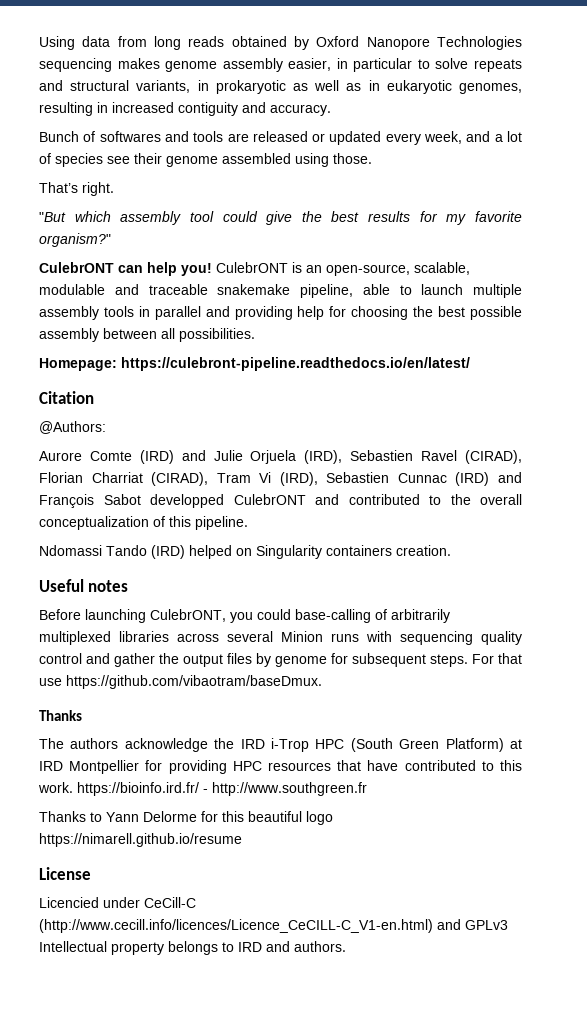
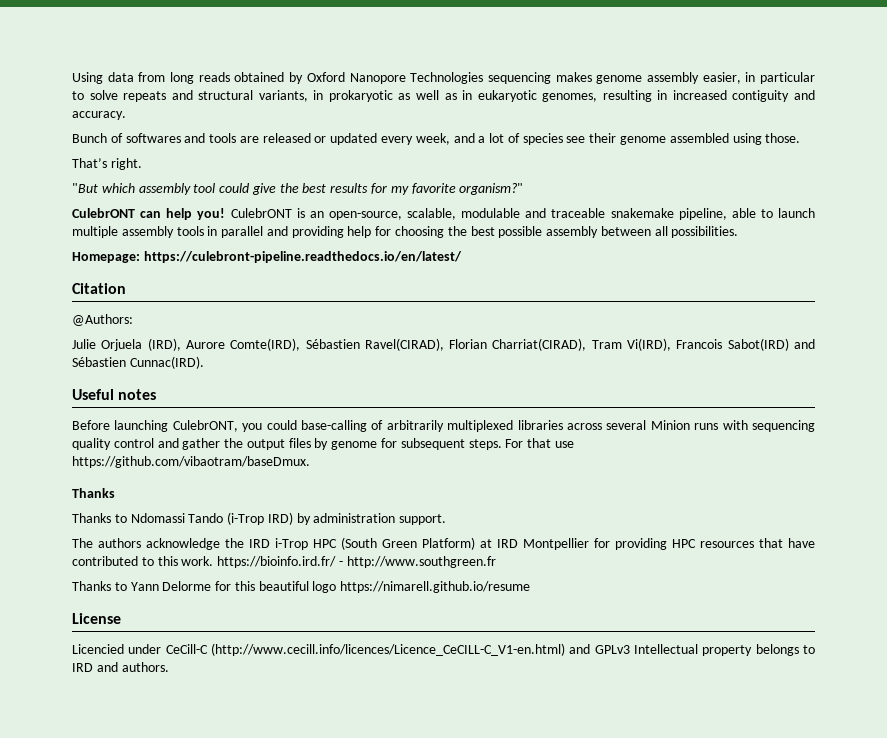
[39,450,523,464] [39,472,522,486] [39,494,522,508] [39,516,248,530] [39,545,451,559] Aurore Comte (IRD) and Julie Orjuela (IRD), Sebastien Ravel (CIRAD), Florian Charriat (CIRAD), Tram Vi (IRD), Sebastien Cunnac (IRD) and François Sabot developped CulebrONT and contributed to the overall conceptualization of this pipeline. // Ndomassi Tando (IRD) helped on Singularity containers creation. -> [72,338,815,351] [72,356,204,369] Julie Orjuela (IRD), Aurore Comte(IRD), Sébastien Ravel(CIRAD), Florian Charriat(CIRAD), Tram Vi(IRD), Francois Sabot(IRD) and Sébastien Cunnac(IRD).
(82, 715) none -> [72,512,447,525] // Thanks to Ndomassi Tando (i-Trop IRD) by administration support.

